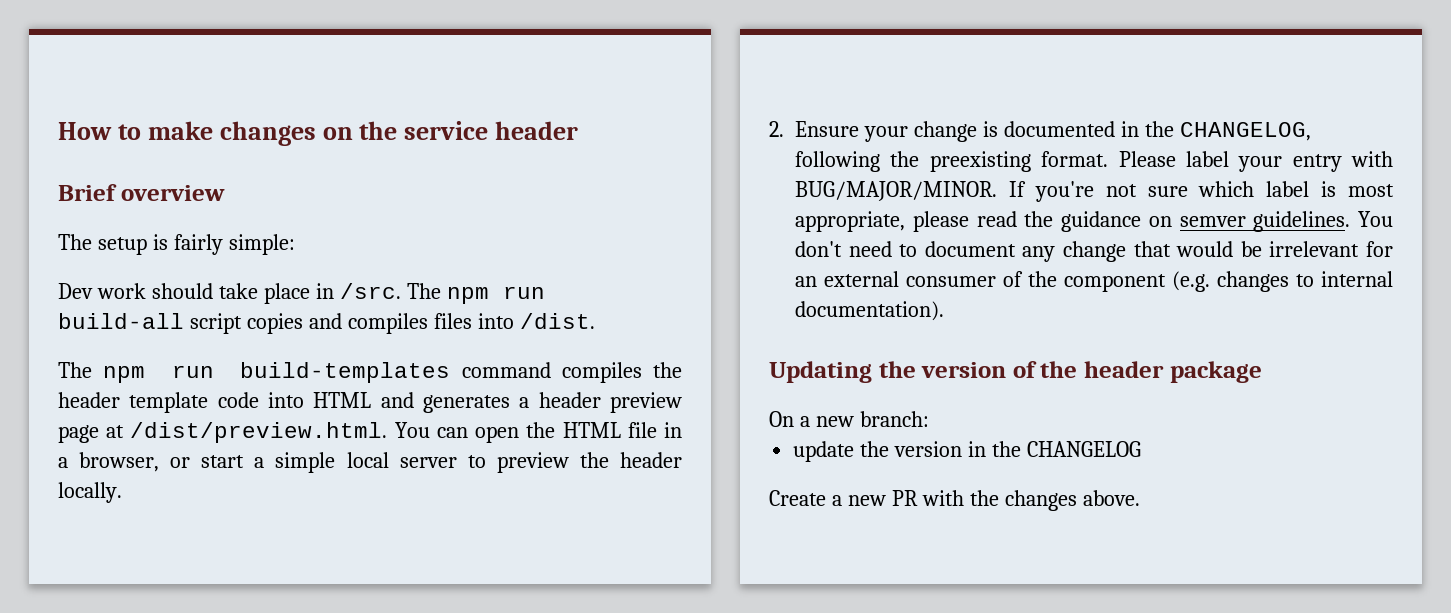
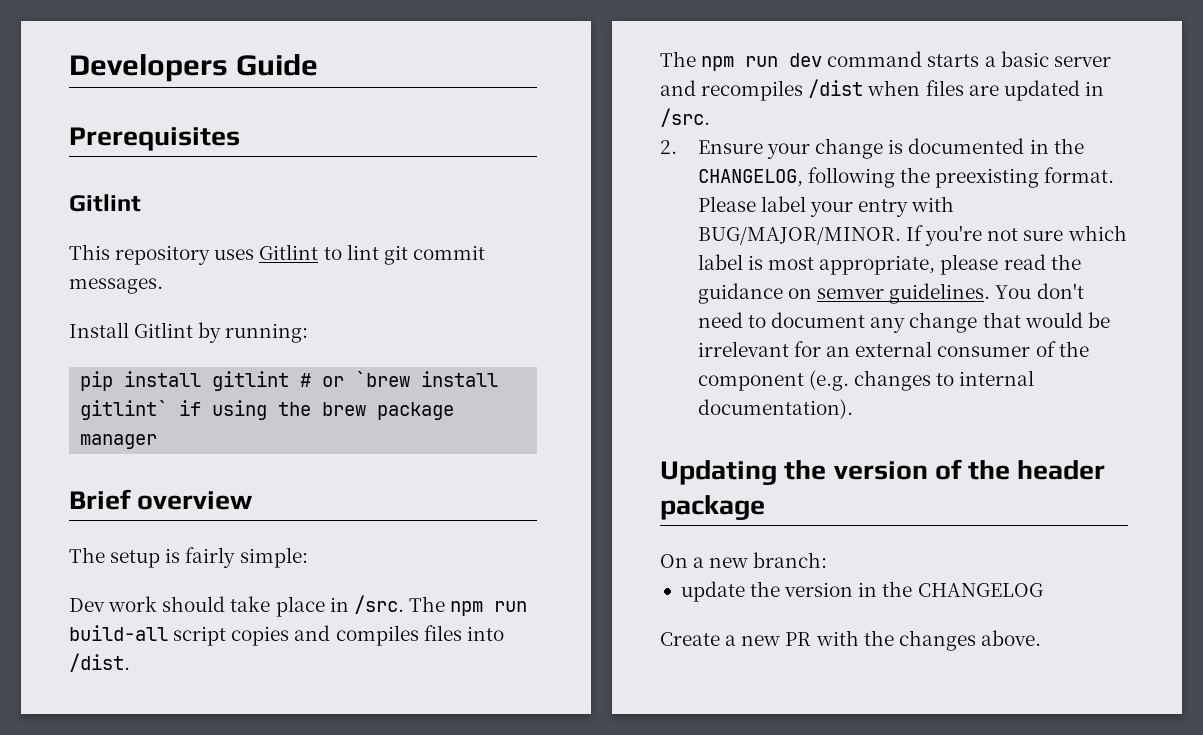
[58,121,579,146] How to make changes on the service header -> [69,54,319,82] [69,127,240,151] [69,194,141,212] [69,244,485,265] [69,278,163,294] [69,322,309,343] [80,371,499,391] [80,400,455,420] [80,434,158,449] Developers Guide // Prerequisites // Gitlint // This repository uses Gitlint to lint git commit messages. // Install Gitlint by running: // pip install gitlint # or `brew install gitlint` if using the brew package manager
[240,362,682,383] [58,392,682,413] [58,422,682,443] [58,452,682,473] [58,482,122,503] build-templates command compiles the header template code into HTML and generates a header preview page at /dist/preview.html. You can open the HTML file in a browser, or start a simple local server to preview the header locally. -> [789,51,1111,67] [660,79,1104,101] [660,108,710,127] dev command starts a basic server and recompiles /dist when files are updated in /src.

